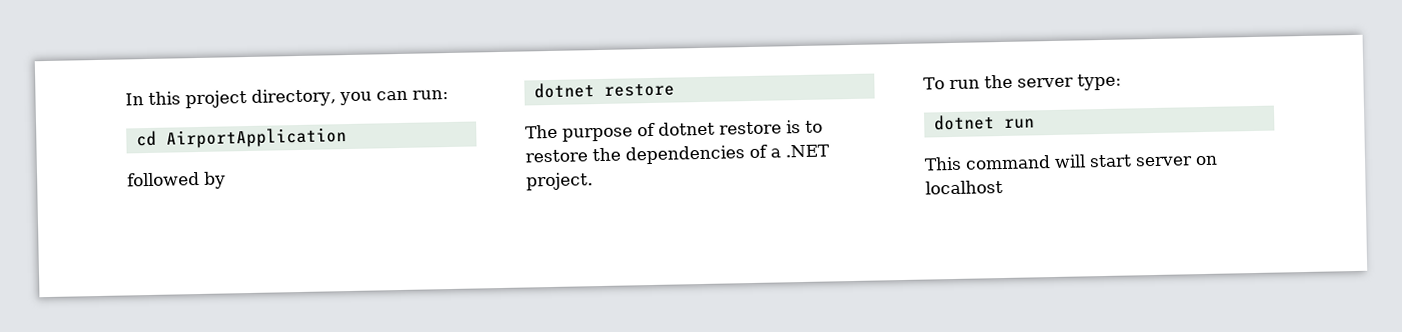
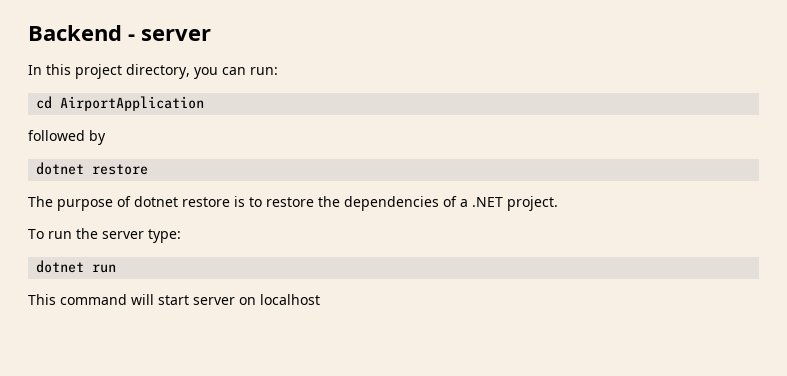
(125, 99) none -> [28,25,211,41] Backend - server //

